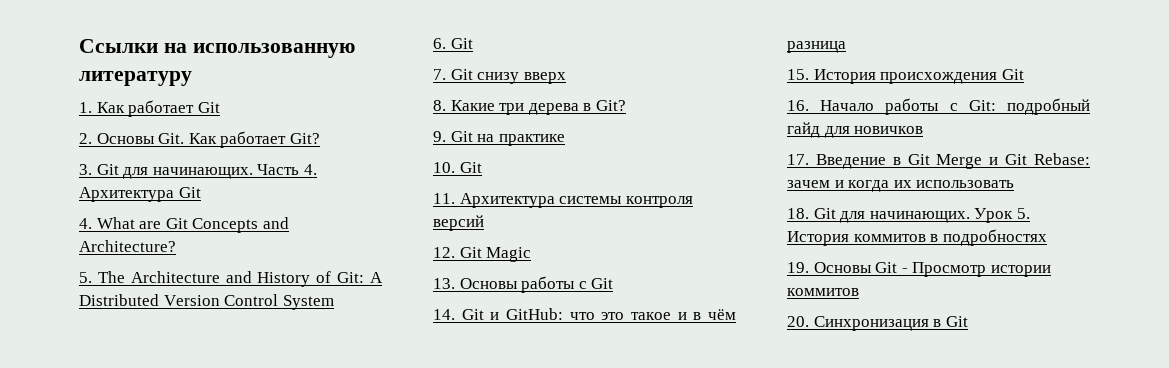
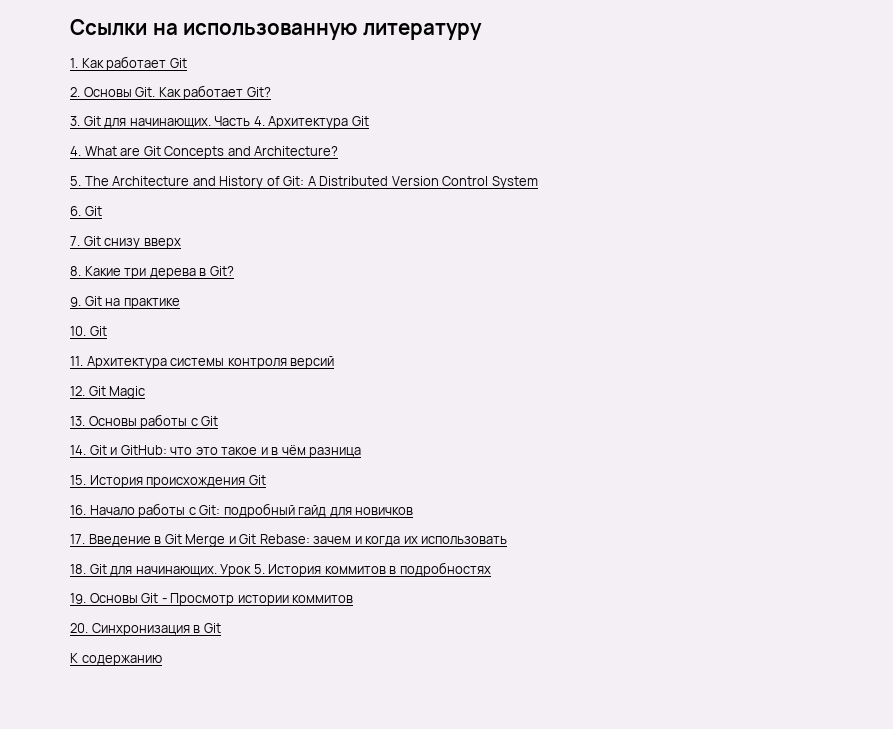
(968, 321) none -> [70,653,162,666] // К содержанию

